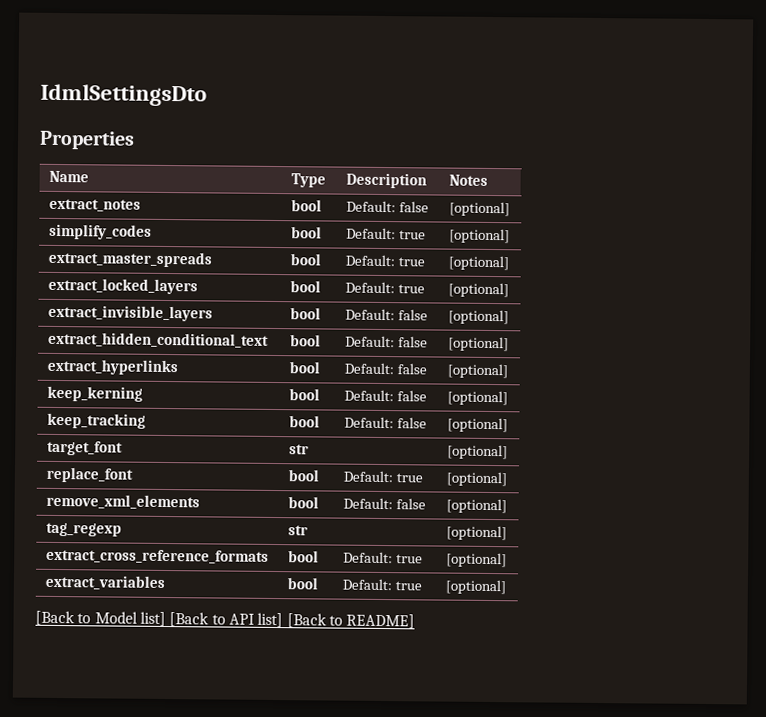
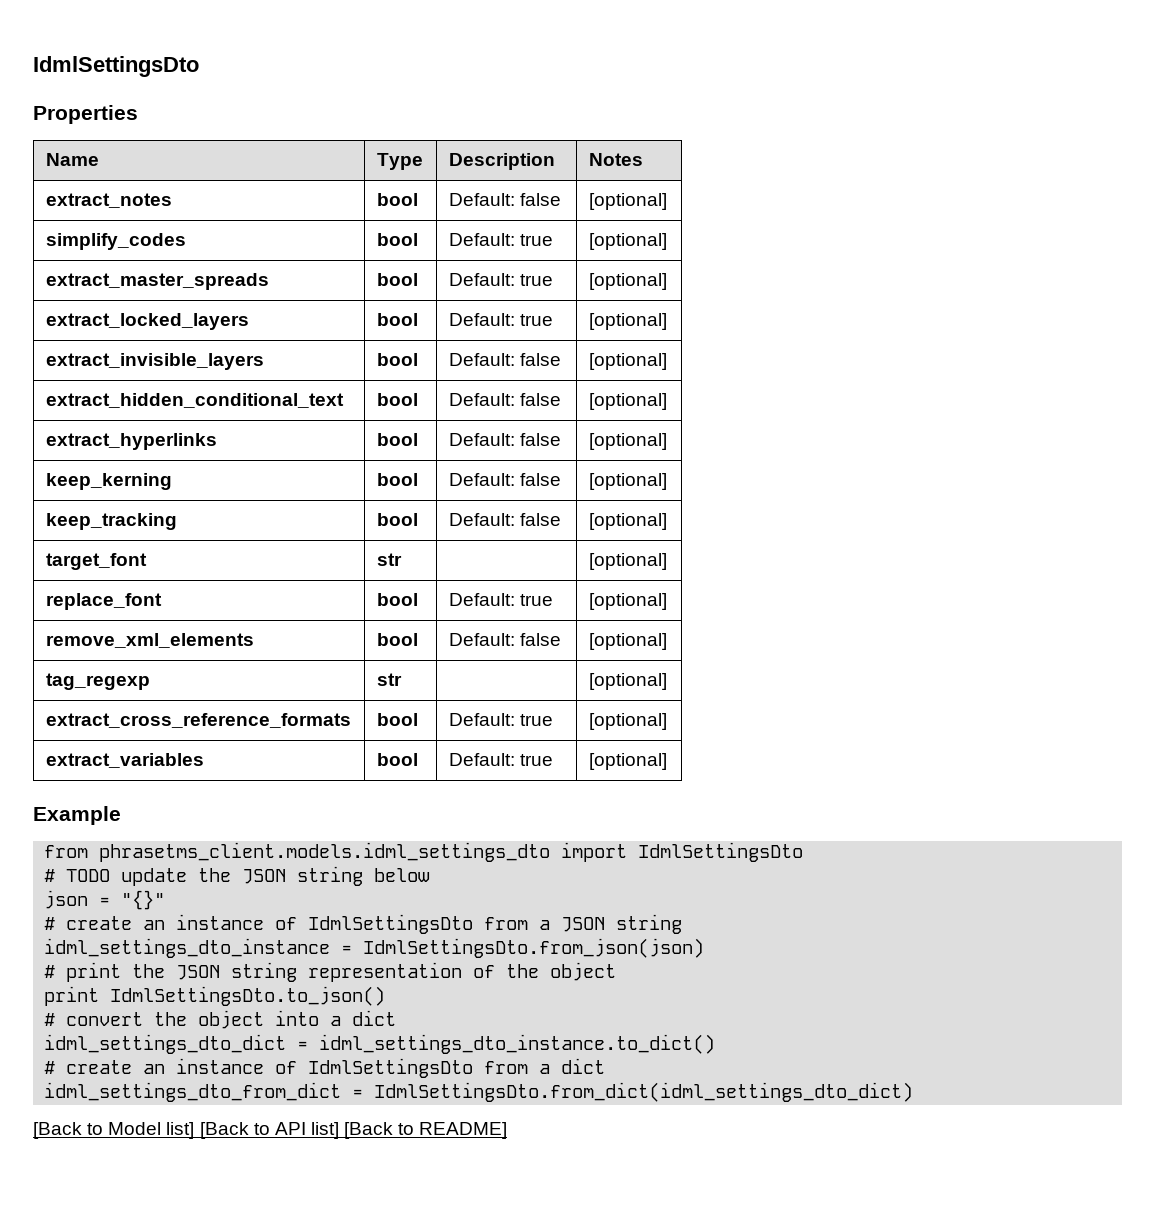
(506, 587) none -> [33,806,121,825] [44,842,804,862] [44,866,431,886] [44,890,166,910] [44,914,683,934] [44,938,705,958] [44,962,617,982] [44,986,386,1006] [44,1010,397,1029] [44,1034,716,1054] [44,1058,606,1078] [44,1082,914,1102] // Example // from phrasetms_client.models.idml_settings_dto import IdmlSettingsDto // # TODO update the JSON string below // json = "{}" // # create an instance of IdmlSettingsDto from a JSON string // idml_settings_dto_instance = IdmlSettingsDto.from_json(json) // # print the JSON string representation of the object // print IdmlSettingsDto.to_json() // # convert the object into a dict // idml_settings_dto_dict = idml_settings_dto_instance.to_dict() // # create an instance of IdmlSettingsDto from a dict // idml_settings_dto_from_dict = IdmlSettingsDto.from_dict(idml_settings_dto_dict)

